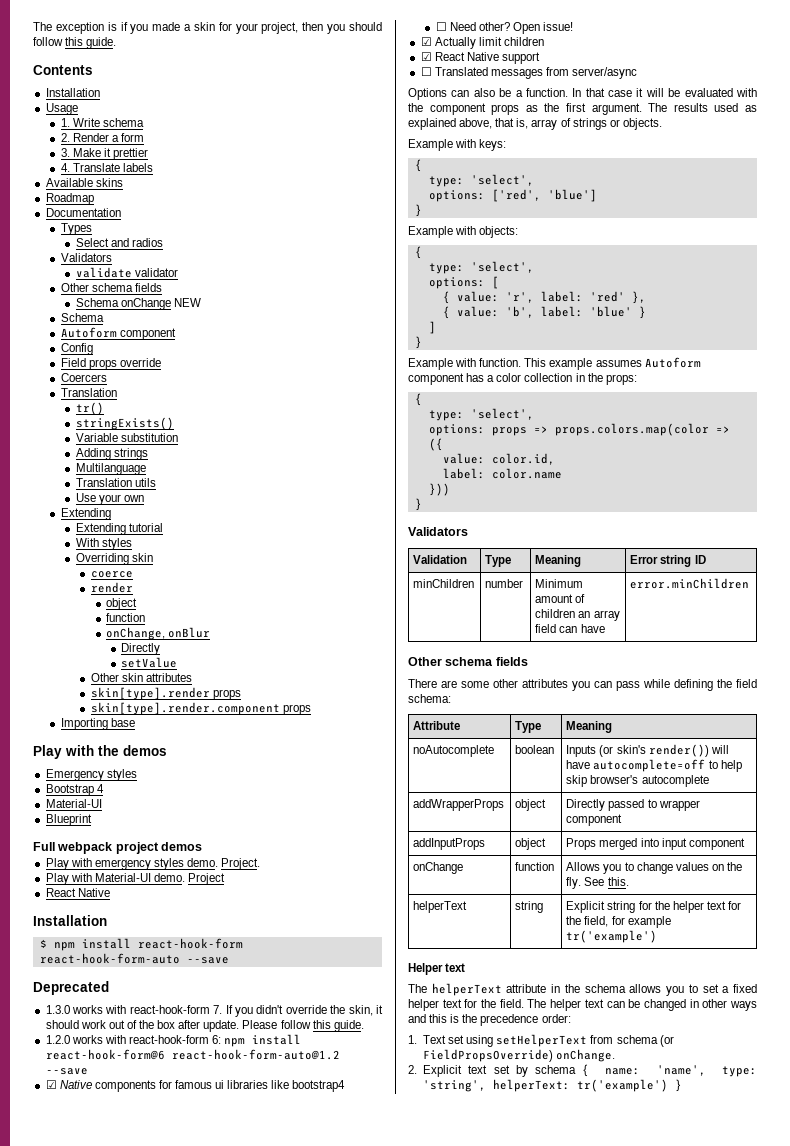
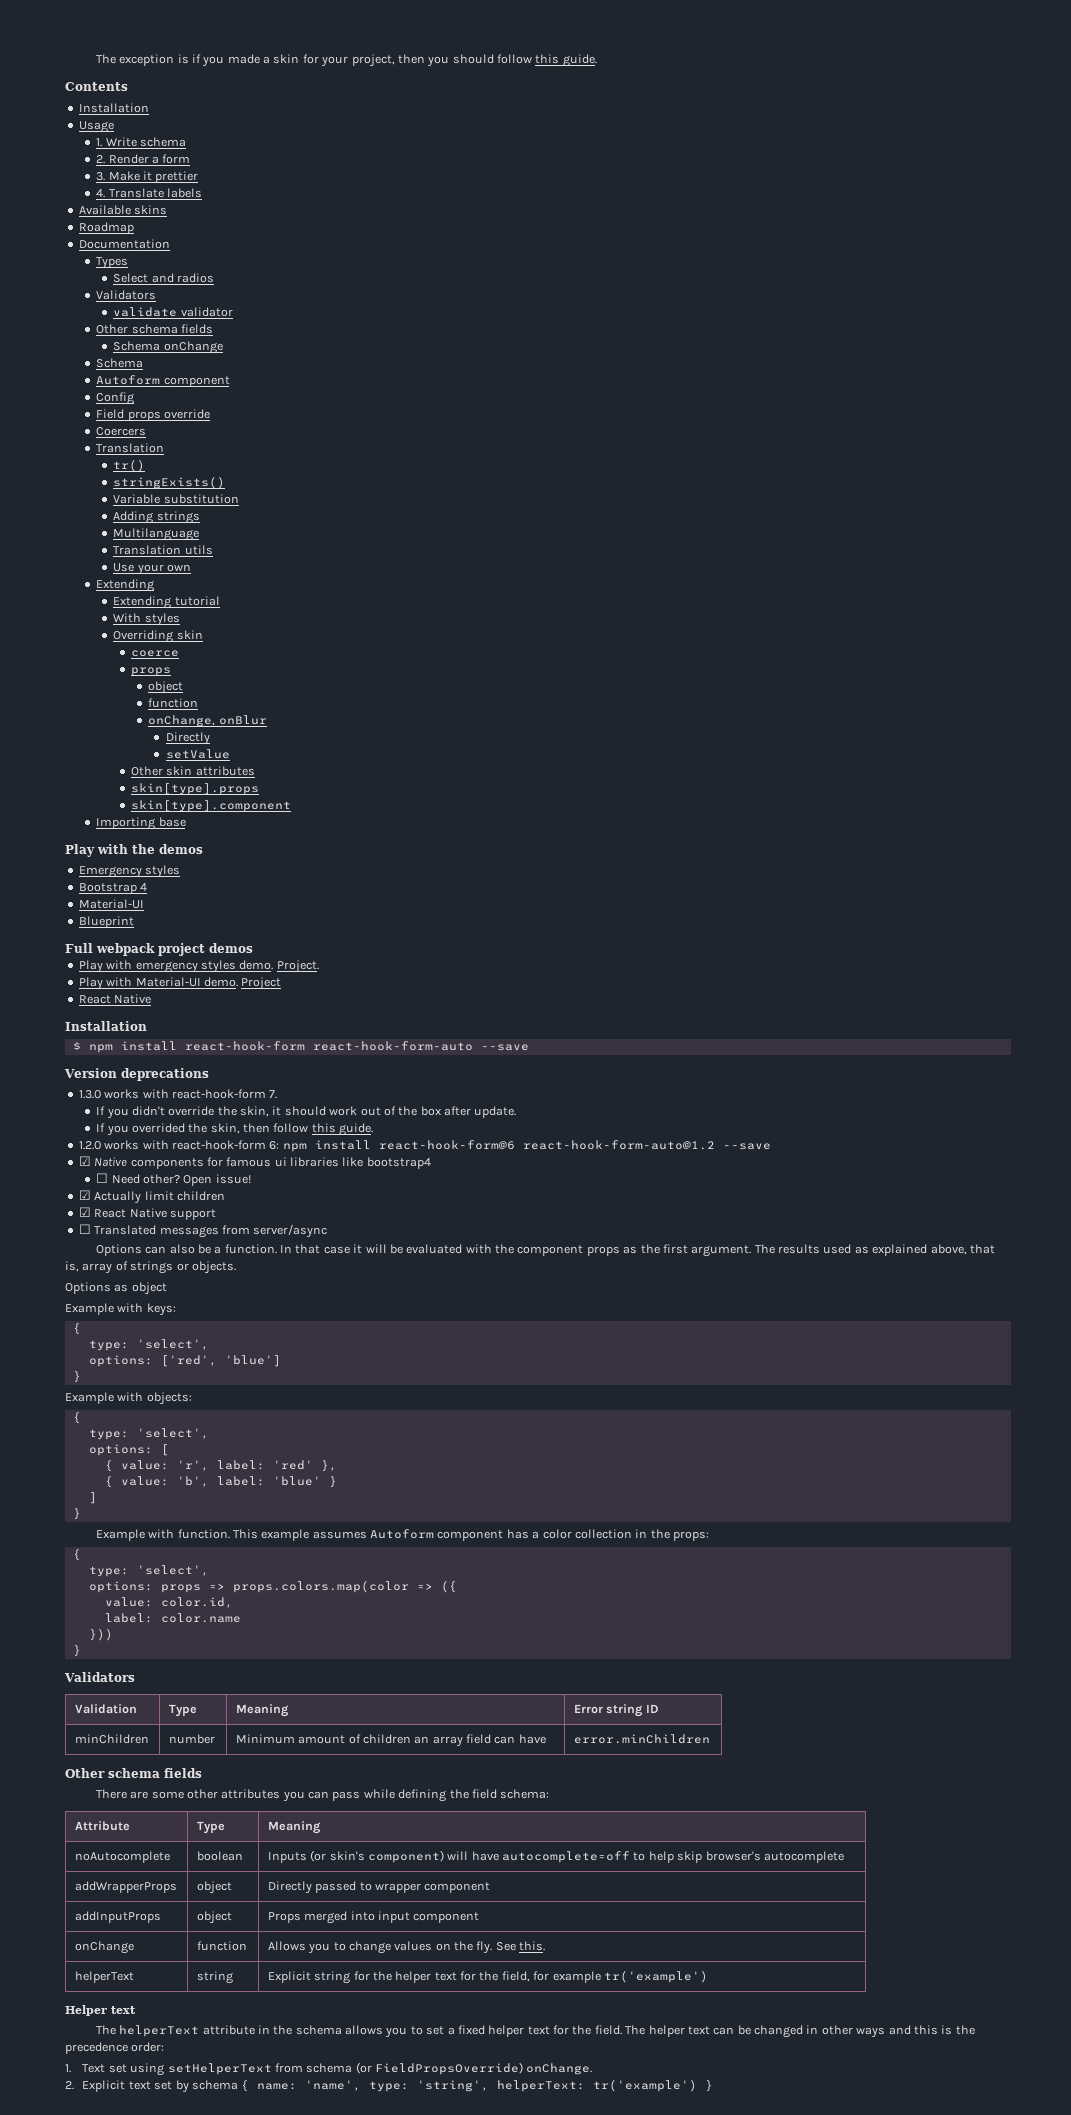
[173,298,201,307] NEW -> (223, 347) none
[90,582,133,593] render -> [130,667,171,676] props
[90,687,241,700] [90,702,311,715] skin[type].render props // skin[type].render.component props -> [130,783,259,795] [130,800,291,812] skin[type].props // skin[type].component
[33,981,109,995] Deprecated -> [64,1068,209,1081] Version deprecations
(223, 1009) none -> (278, 1094) //
[242,1020,278,1029] Please -> [96,1123,270,1136] // If you overrided the skin, then
(662, 124) none -> [65,1282,167,1295] // Options as object
[648,744,709,757] render()) -> [367,1850,444,1863] component)

